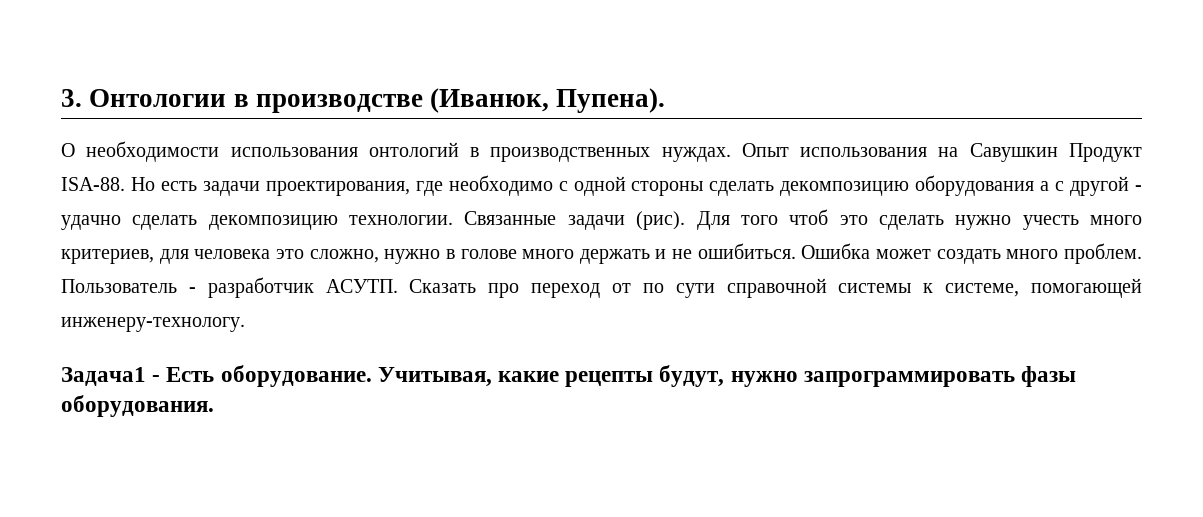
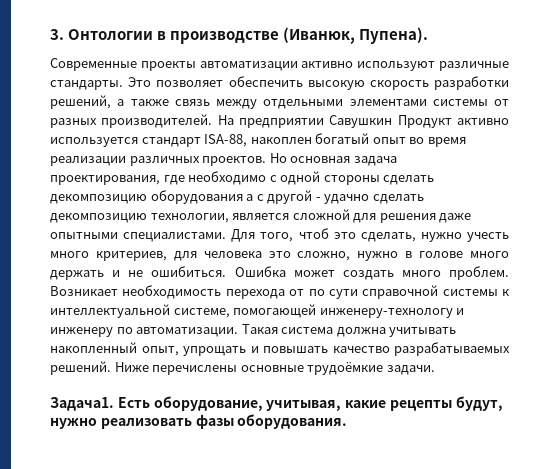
[61,141,1142,162] [61,177,260,196] О необходимости использования онтологий в производственных нуждах. Опыт использования на Савушкин Продукт ISA-88. Но есть задачи -> [50,58,510,71] [50,76,510,90] [50,95,509,109] [50,114,509,128] [50,133,466,147] [50,153,397,166] Современные проекты автоматизации активно используют различные стандарты. Это позволяет обеспечить высокую скорость разработки решений, а также связь между отдельными элементами системы от разных производителей. На предприятии Савушкин Продукт активно используется стандарт ISA-88, накоплен богатый опыт во время реализации различных проектов. Но основная задача
[349,211,778,230] технологии. Связанные задачи (рис). Для того -> [150,209,472,223] [50,229,294,242] технологии, является сложной для решения даже опытными специалистами. Для того,
[878,215,944,230] сделать -> [360,232,416,242] сделать,
[61,277,601,298] Пользователь - разработчик АСУТП. Сказать про переход -> [50,285,285,299] Возникает необходимость перехода
(934, 288) none -> [50,304,170,318] интеллектуальной
[61,317,245,332] [61,365,492,387] инженеру-технологу. // Задача1 - Есть оборудование. Учитывая, -> [319,308,465,318] [50,324,457,337] [50,342,510,356] [50,361,435,375] [50,396,342,411] инженеру-технологу и инженеру по автоматизации. Такая система должна учитывать накопленный опыт, упрощать и повышать качество разрабатываемых решений. Ниже перечислены основные трудоёмкие задачи. // Задача1. Есть оборудование, учитывая,
[803,371,1015,387] запрограммировать -> [100,418,192,429] реализовать

